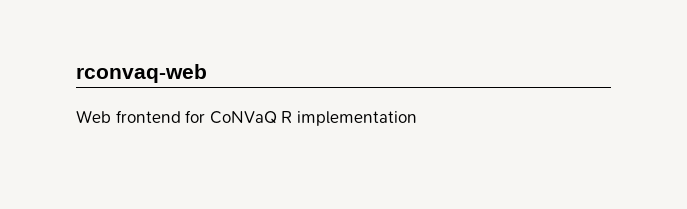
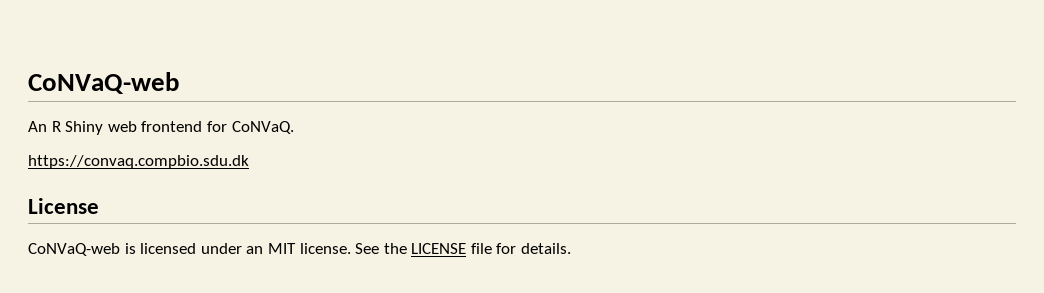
[76,64,207,83] [76,110,417,126] rconvaq-web // Web frontend for CoNVaQ R implementation -> [28,72,179,94] [28,121,294,135] [28,155,249,169] [28,198,99,214] [28,243,572,256] CoNVaQ-web // An R Shiny web frontend for CoNVaQ. // https://convaq.compbio.sdu.dk // License // CoNVaQ-web is licensed under an MIT license. See the LICENSE file for details.

